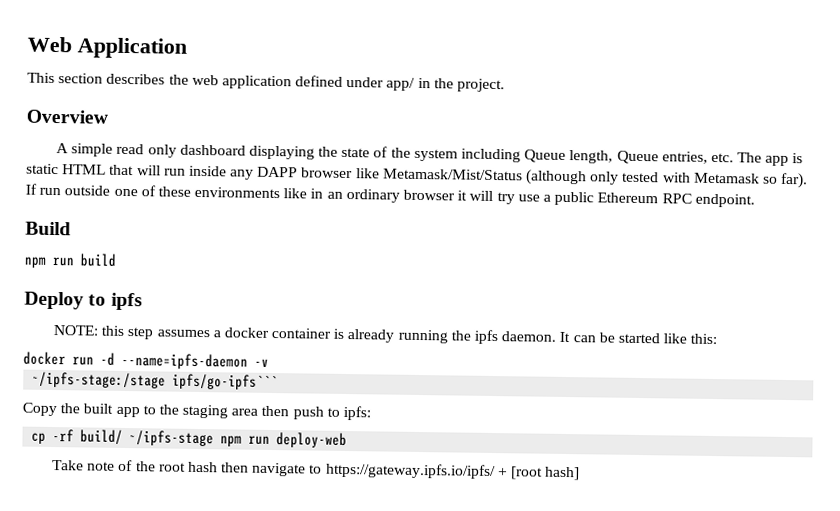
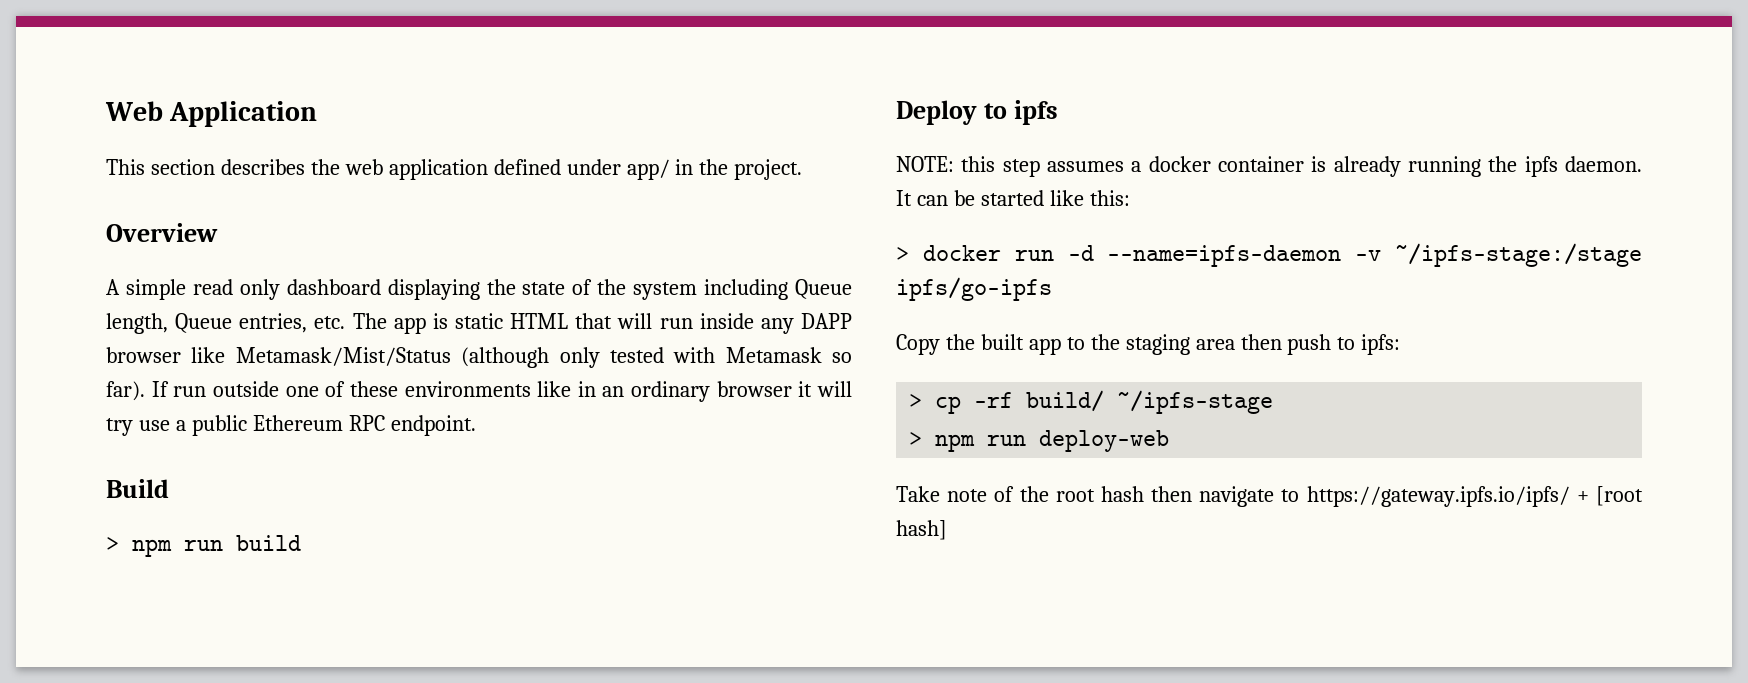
(71, 228) none -> [106,537,119,551] >
(718, 339) none -> [896,247,909,261] >
[32,371,279,391] // ~/ipfs-stage:/stage ipfs/go-ipfs``` -> [1395,243,1642,267] [896,277,1052,301] ~/ipfs-stage:/stage ipfs/go-ipfs
(372, 413) none -> [909,394,923,408] >
(215, 438) none -> [909,432,923,446] // >

